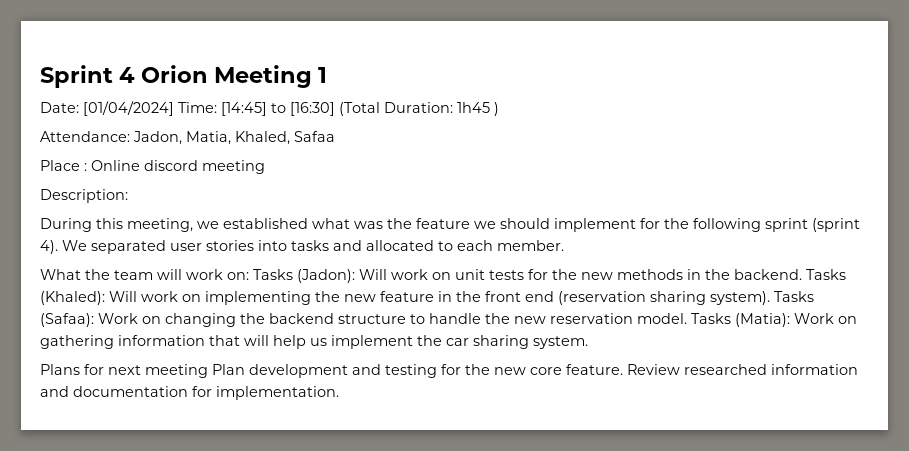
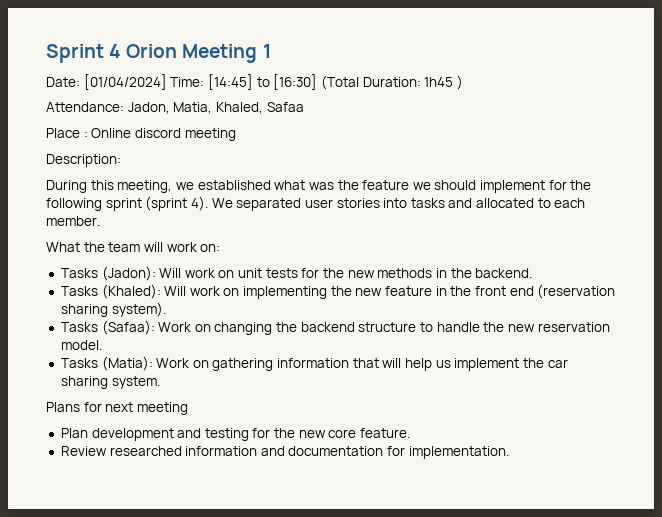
(249, 276) none -> (221, 248) //
(802, 274) none -> (533, 273) //
(770, 298) none -> (166, 309) //
(687, 318) none -> (102, 345) //
(208, 371) none -> (188, 408) //
(623, 369) none -> (411, 433) //

